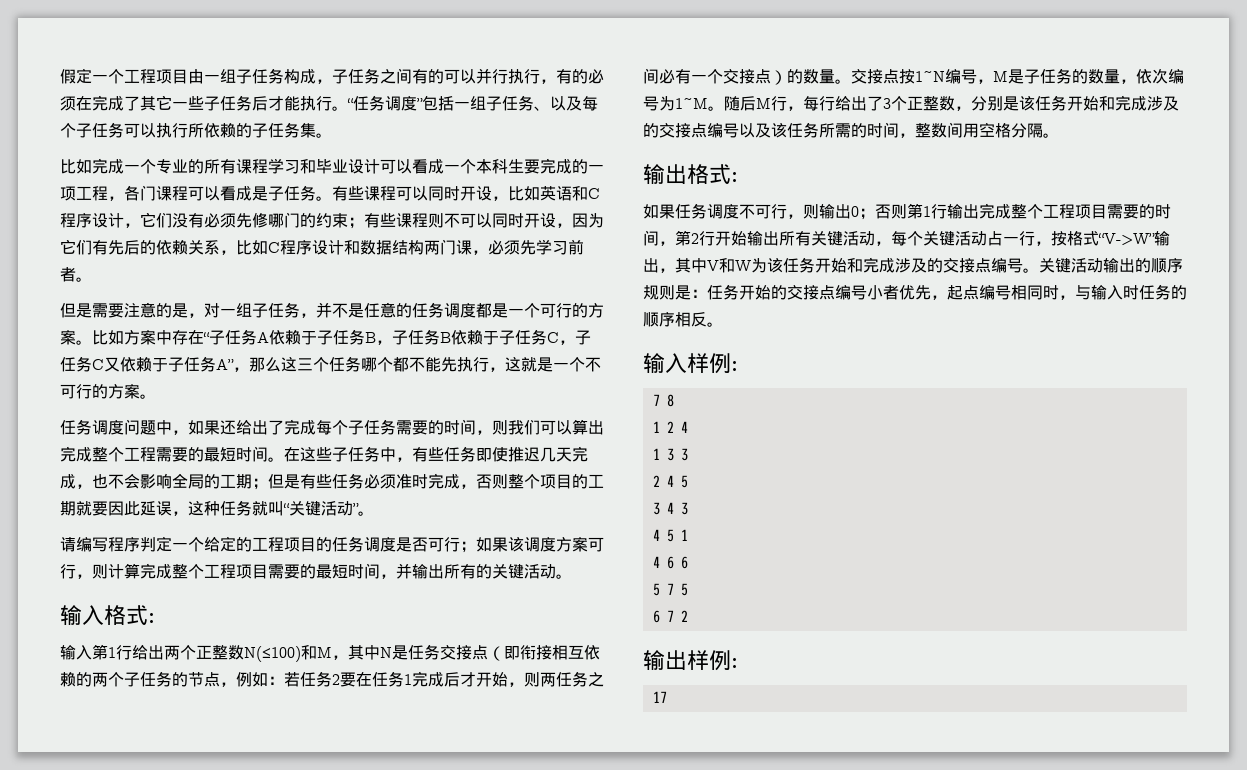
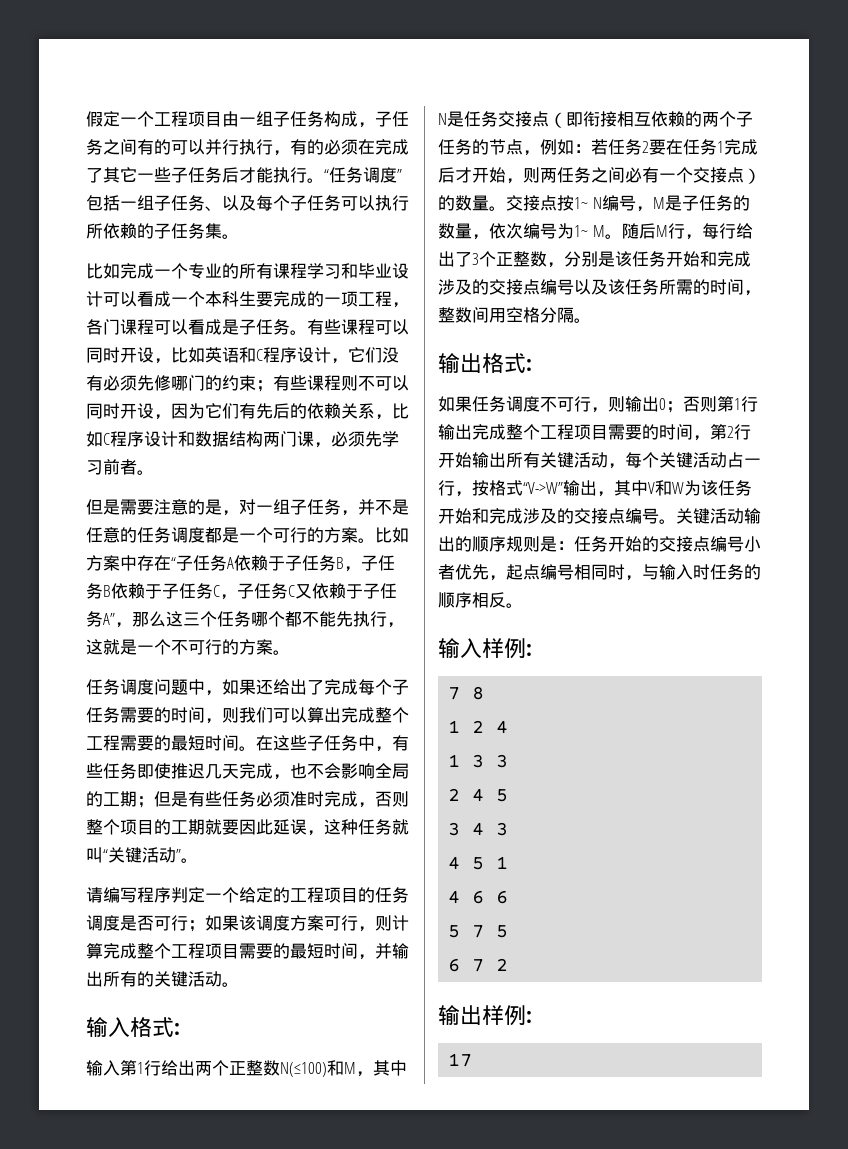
[915,70,945,82] 1~N -> [574,197,602,209] 1~ N
[675,97,708,109] 1~M -> [574,225,605,237] 1~ M

